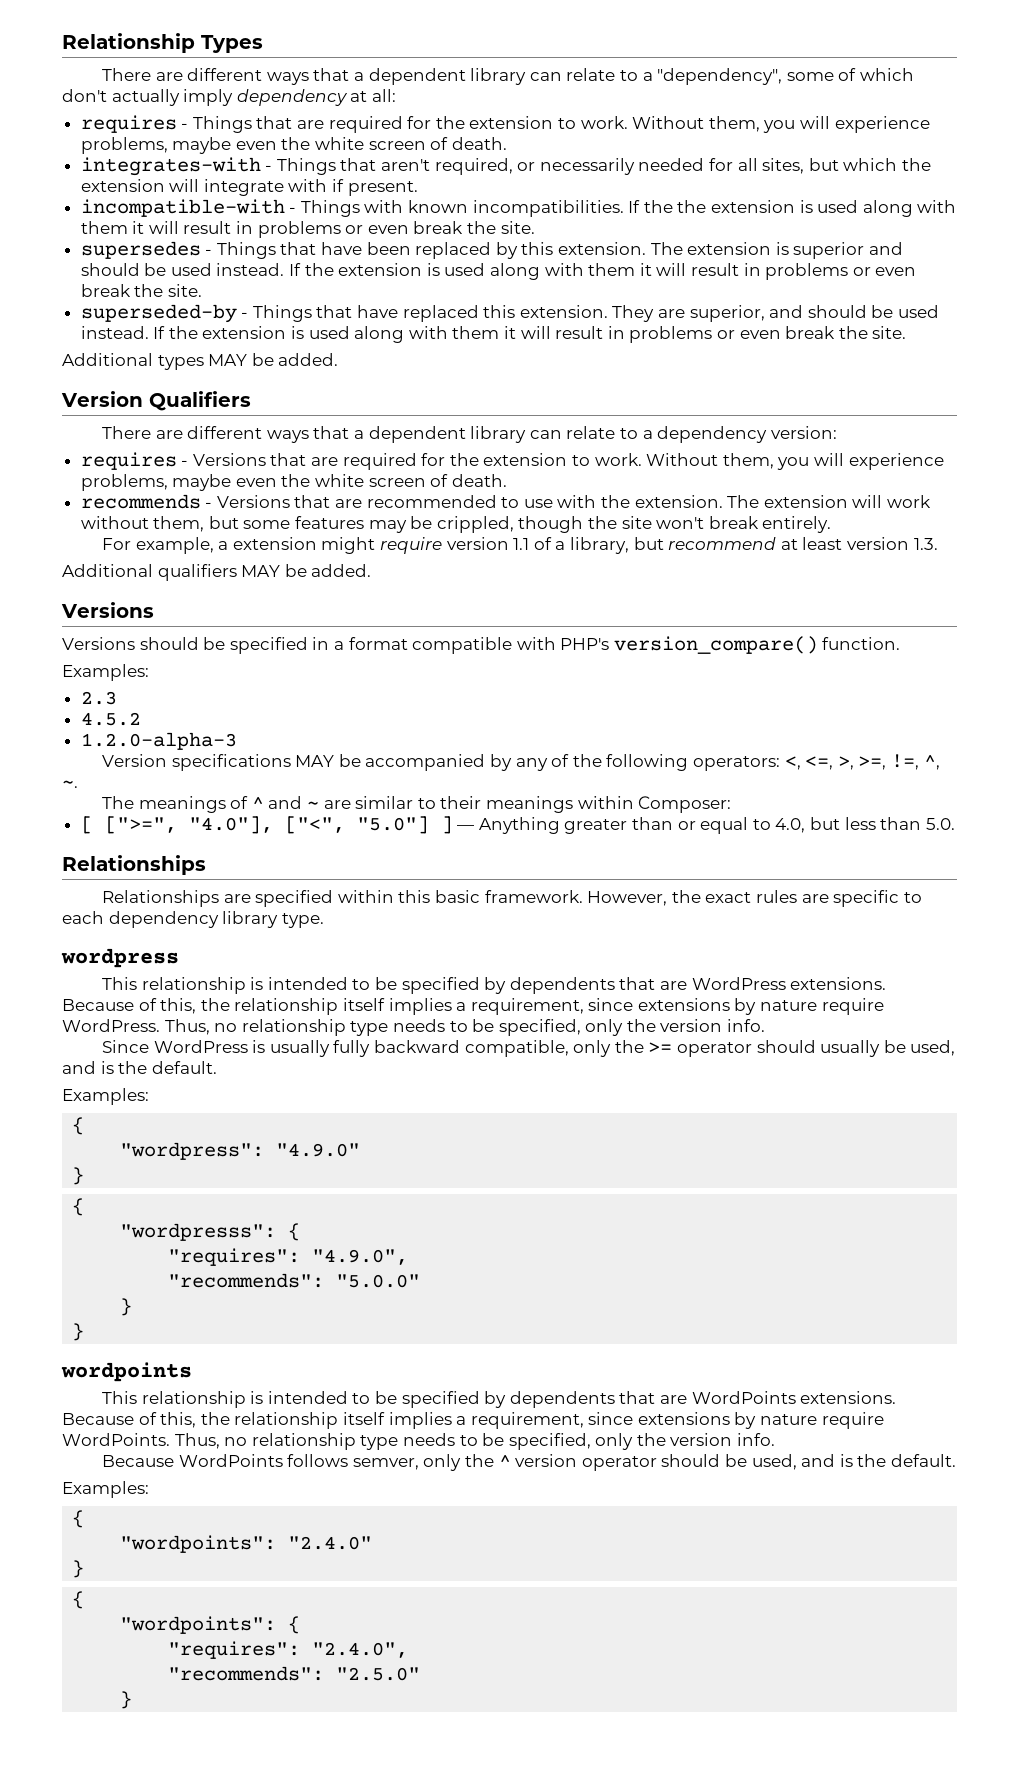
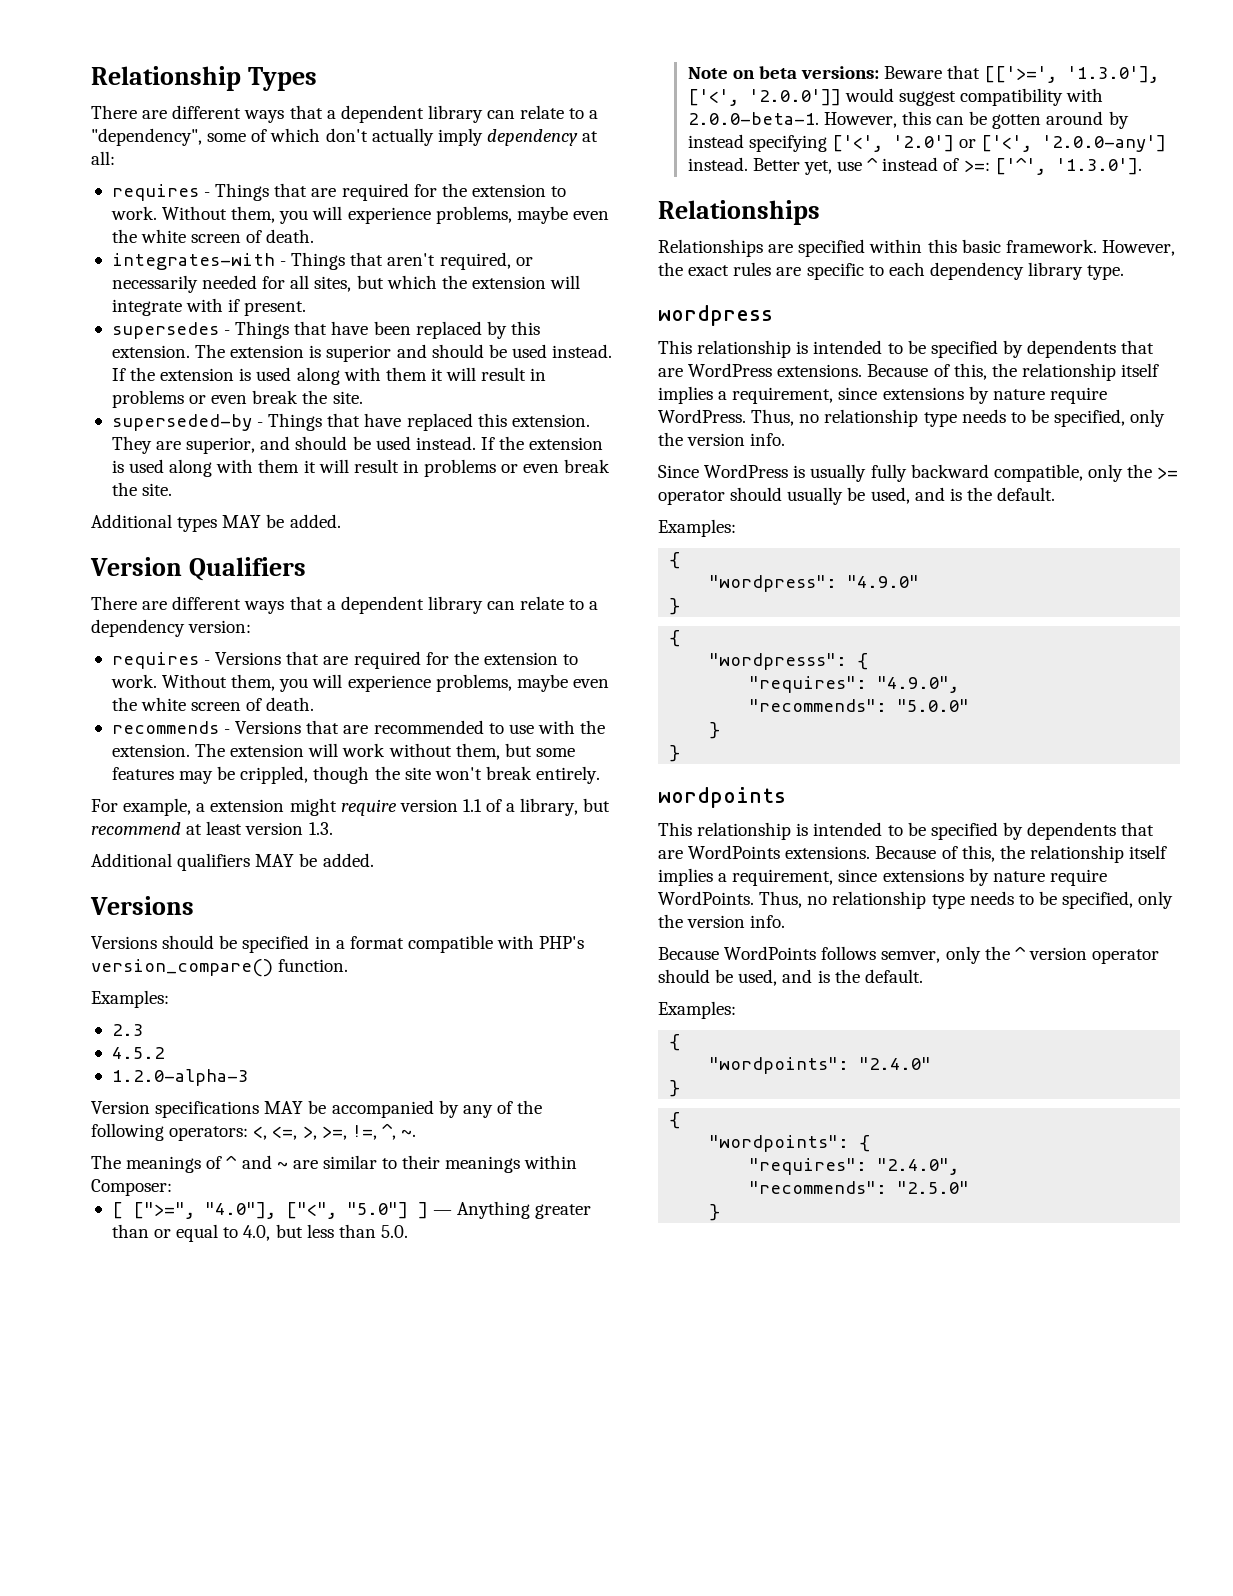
[80,199,957,217] [80,221,535,238] // incompatible-with - Things with known incompatibilities. If the the extension is used along with them it will result in problems or even break the site. -> (307, 308) none
(955, 824) none -> [687,65,1160,83] [687,88,1104,106] [687,111,1129,129] [687,134,1167,152] [687,157,1142,175] // Note on beta versions: Beware that [['>=', '1.3.0'], ['<', '2.0.0']] would suggest compatibility with 2.0.0-beta-1. However, this can be gotten around by instead specifying ['<', '2.0'] or ['<', '2.0.0-any'] instead. Better yet, use ^ instead of >=: ['^', '1.3.0'].

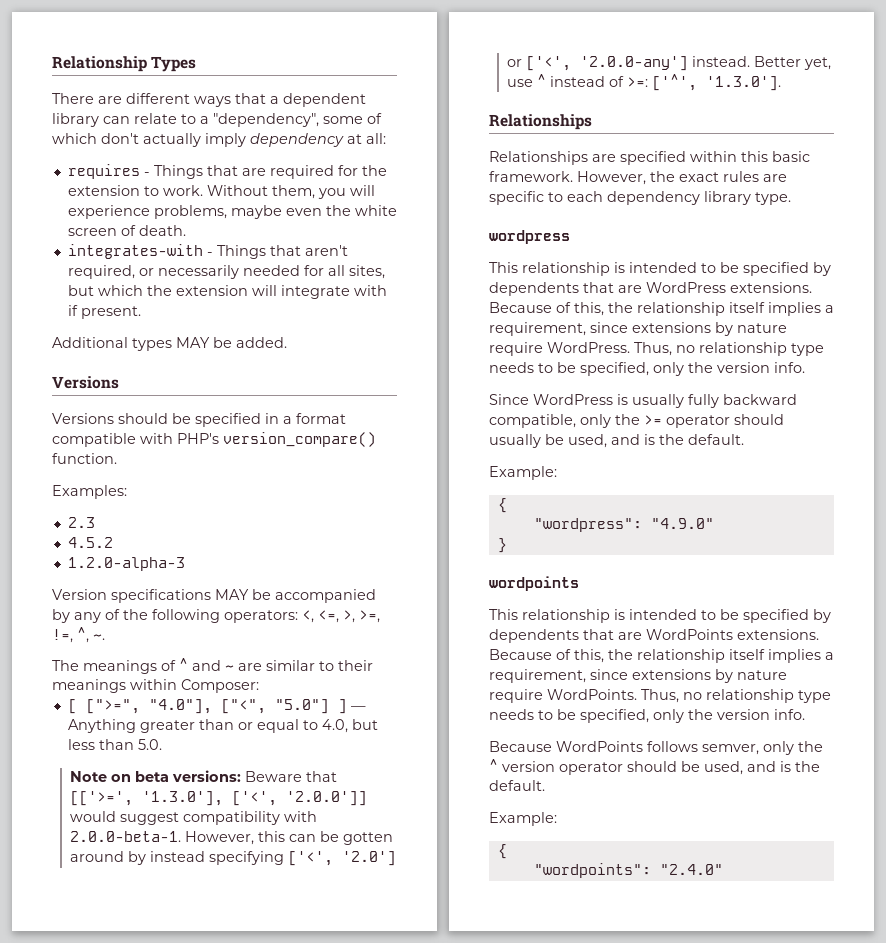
[111,321,540,339] [111,344,613,362] [111,367,547,385] [111,390,363,408] [111,413,590,431] [111,436,604,454] [111,459,611,477] [111,482,173,496] // supersedes - Things that have been replaced by this extension. The extension is superior and should be used instead. If the extension is used along with them it will result in problems or even break the site. // superseded-by - Things that have replaced this extension. They are superior, and should be used instead. If the extension is used along with them it will result in problems or even break the site. -> (141, 312) none
[90,557,306,581] [91,596,599,614] [91,619,252,637] [111,651,579,669] [110,674,609,692] [111,697,315,711] [111,720,606,734] [111,743,575,760] [111,766,601,784] [91,798,611,816] [91,821,333,835] [91,853,374,871] // Version Qualifiers // There are different ways that a dependent library can relate to a dependency version: // requires - Versions that are required for the extension to work. Without them, you will experience problems, maybe even the white screen of death. // recommends - Versions that are recommended to use with the extension. The extension will work without them, but some features may be crippled, though the site won't break entirely. // For example, a extension might require version 1.1 of a library, but recommend at least version 1.3. // Additional qualifiers MAY be added. -> (287, 342) none
[658,519,736,537] Examples: -> [489,466,557,480] Example:
[669,630,681,647] [709,653,869,670] [749,676,960,693] [749,699,970,712] [709,722,721,739] [669,745,681,762] // { // "wordpresss": { // "requires": "4.9.0", // "recommends": "5.0.0" // } // } -> (507, 545) none
[658,1001,736,1019] Examples: -> [489,812,557,826] Example:
[669,1080,681,1097] [669,1112,681,1129] [709,1135,871,1152] [749,1158,960,1175] [749,1181,970,1194] [709,1204,721,1221] // } // { // "wordpoints": { // "requires": "2.4.0", // "recommends": "2.5.0" // } -> (723, 869) none

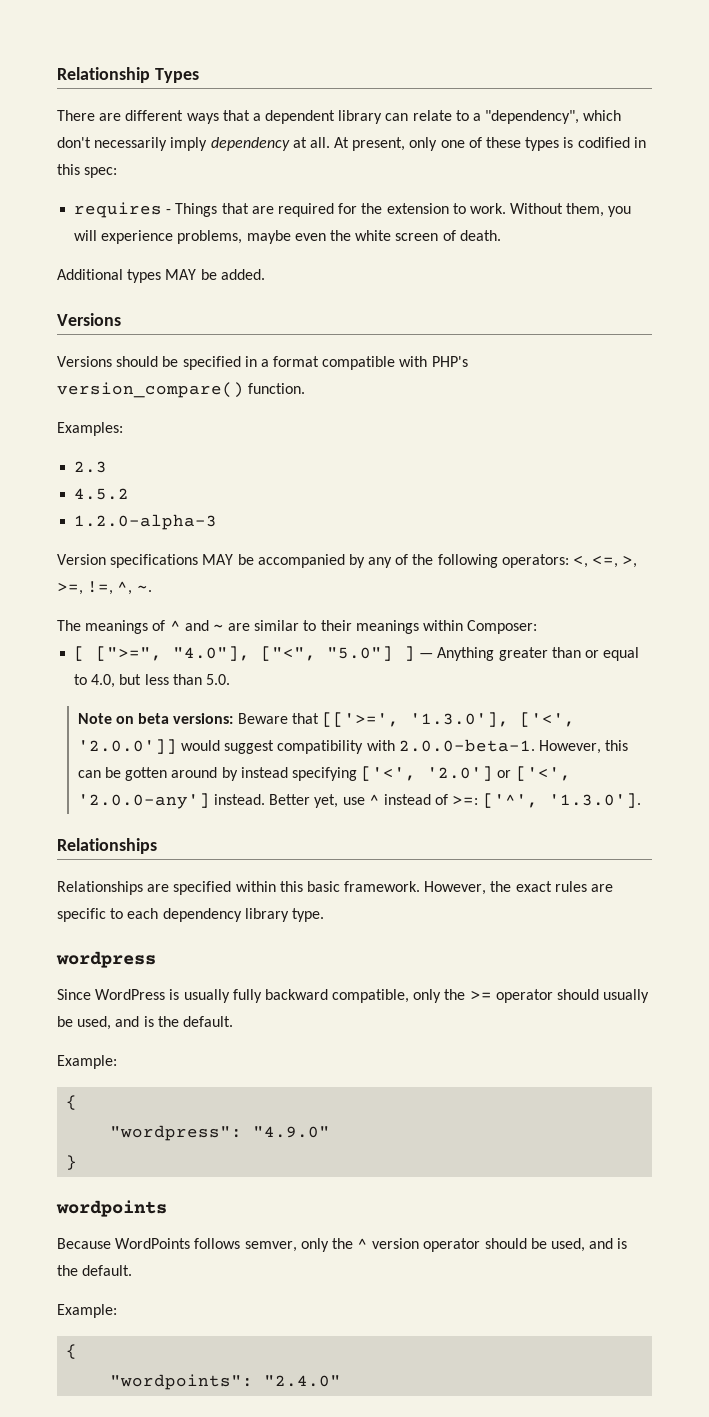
[323,113,382,124] some of -> (580, 117) none
[143,133,201,147] actually -> [94,137,168,151] necessarily
[366,133,386,144] all: -> [309,137,646,151] [57,164,118,178] all. At present, only one of these types is codified in this spec:
[67,244,348,259] [67,265,385,279] [67,285,387,299] [67,305,141,319] // integrates-with - Things that aren't required, or necessarily needed for all sites, but which the extension will integrate with if present. -> (501, 235) none
[489,262,831,276] [489,282,812,296] [489,302,834,316] [489,322,787,336] [489,342,824,356] [489,362,805,376] // This relationship is intended to be specified by dependents that are WordPress extensions. Because of this, the relationship itself implies a requirement, since extensions by nature require WordPress. Thus, no relationship type needs to be specified, only the version info. -> (156, 959) none
[489,609,831,623] [489,629,819,643] [489,649,834,663] [489,669,787,683] [489,689,831,703] [489,709,805,723] // This relationship is intended to be specified by dependents that are WordPoints extensions. Because of this, the relationship itself implies a requirement, since extensions by nature require WordPoints. Thus, no relationship type needs to be specified, only the version info. -> (167, 1208) none

